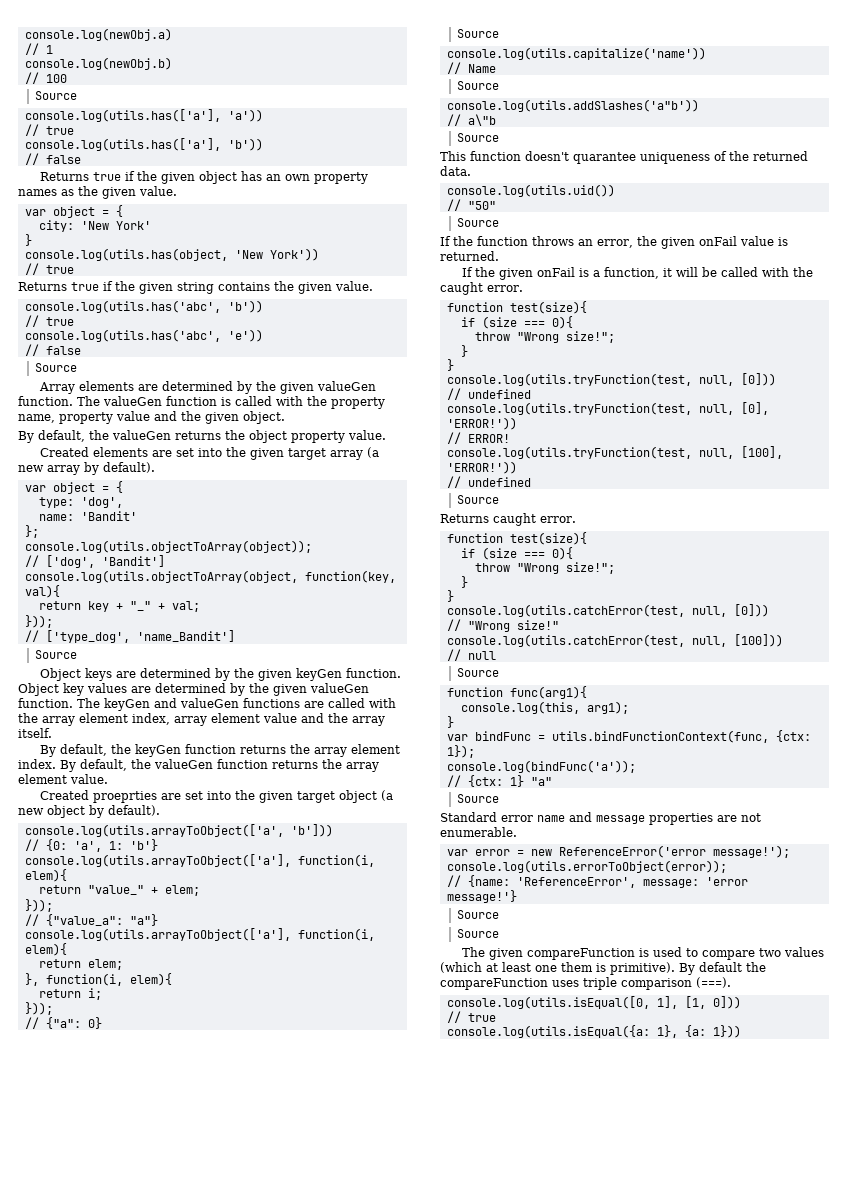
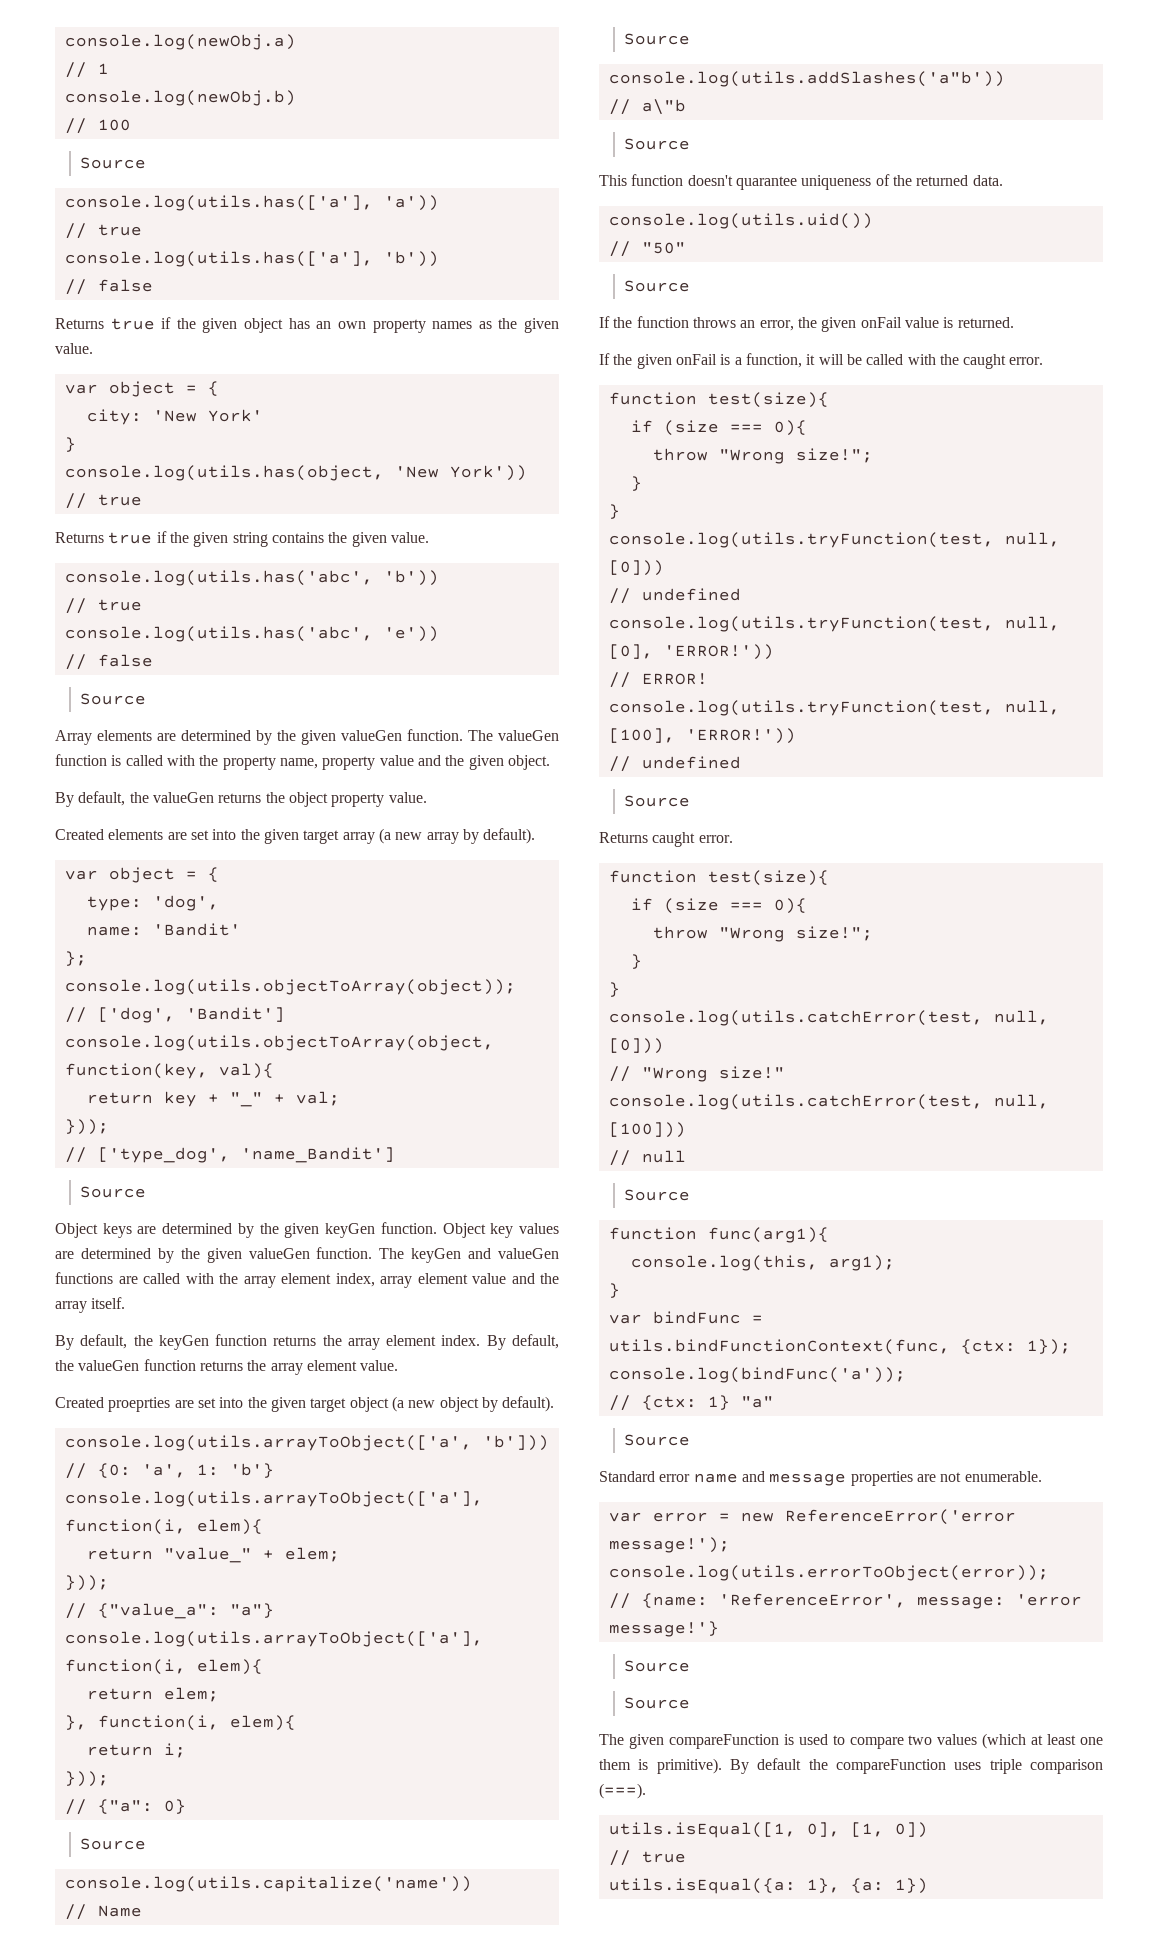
[446,996,741,1009] [446,1011,496,1023] [446,1025,650,1038] console.log(utils.isEqual([0, 1], [1, 0])) // // true // console.log(utils.isEqual({a: -> [608,1822,928,1838] [608,1850,686,1866] [608,1878,796,1894] utils.isEqual([1, 0], [1, 0]) // // true // utils.isEqual({a:
[712,1025,741,1038] 1})) -> [894,1878,928,1894] 1})

